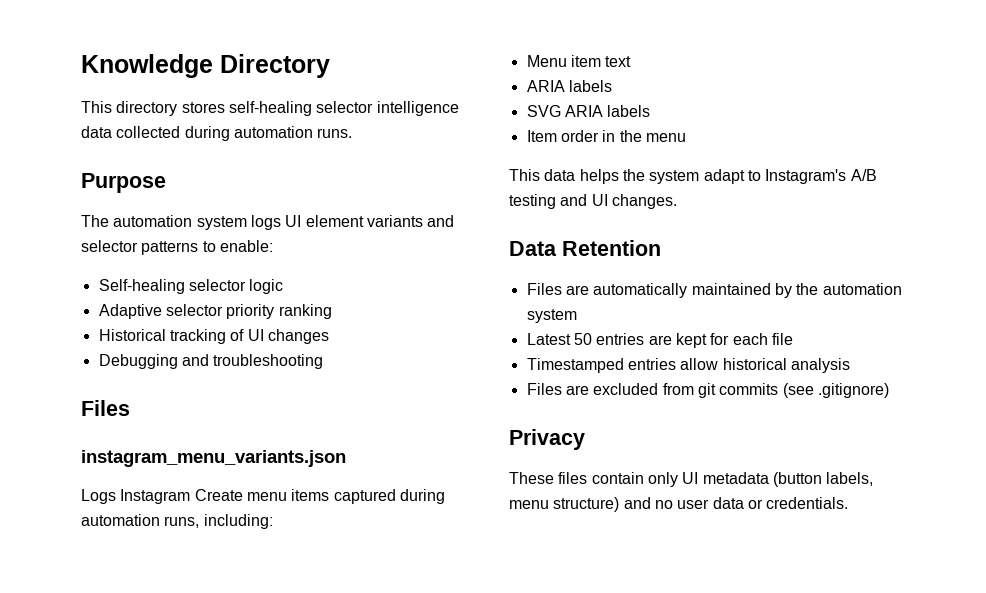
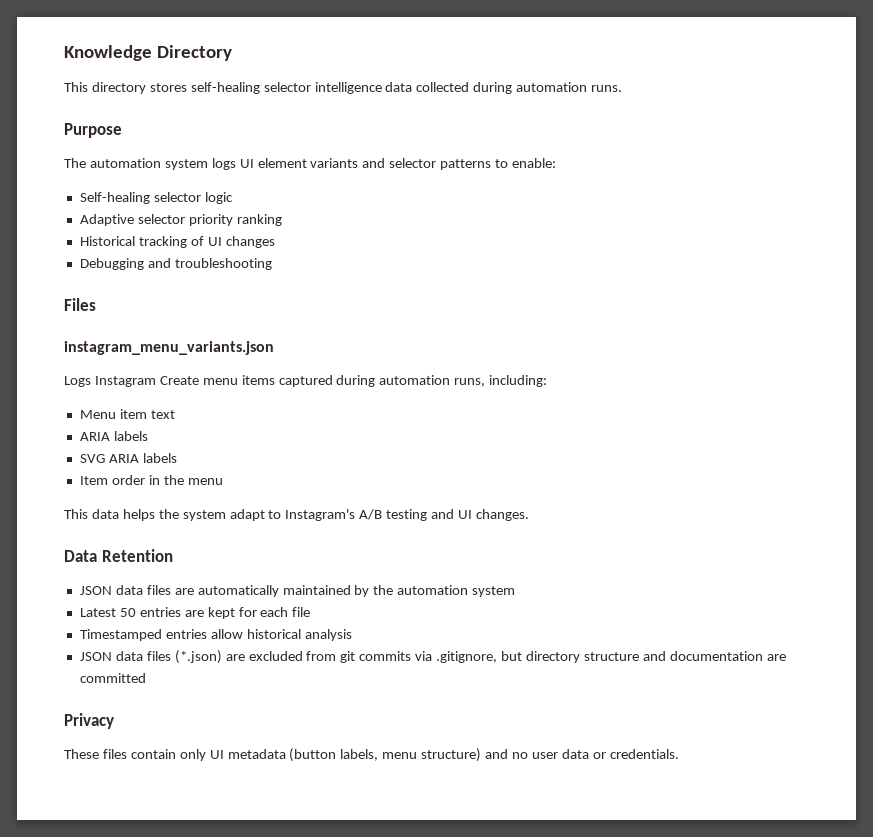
[526,283,562,295] Files -> [79,585,171,595] JSON data files
[526,383,562,395] Files -> [79,650,222,664] JSON data files (*.json)
[782,383,889,398] (see .gitignore) -> [415,651,786,663] [79,673,146,683] via .gitignore, but directory structure and documentation are committed

